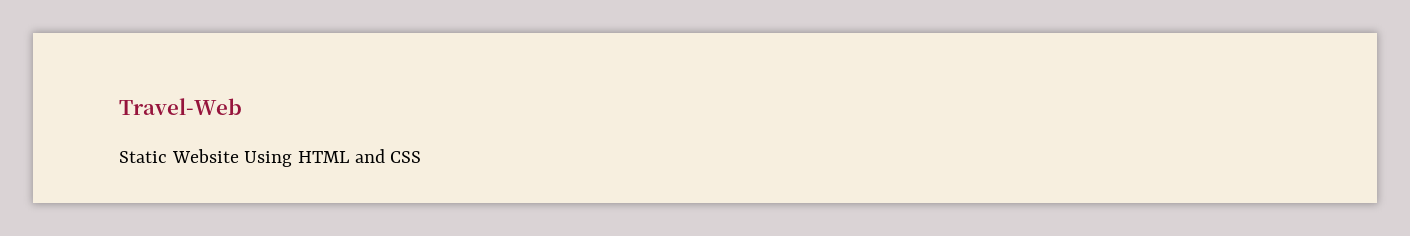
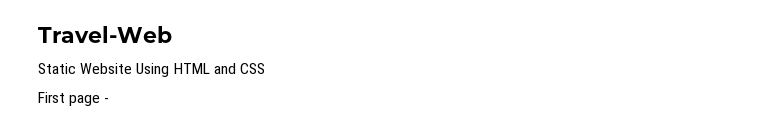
(422, 157) none -> [38,92,110,106] // First page -

